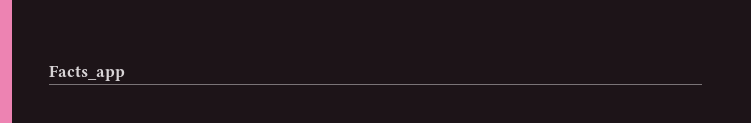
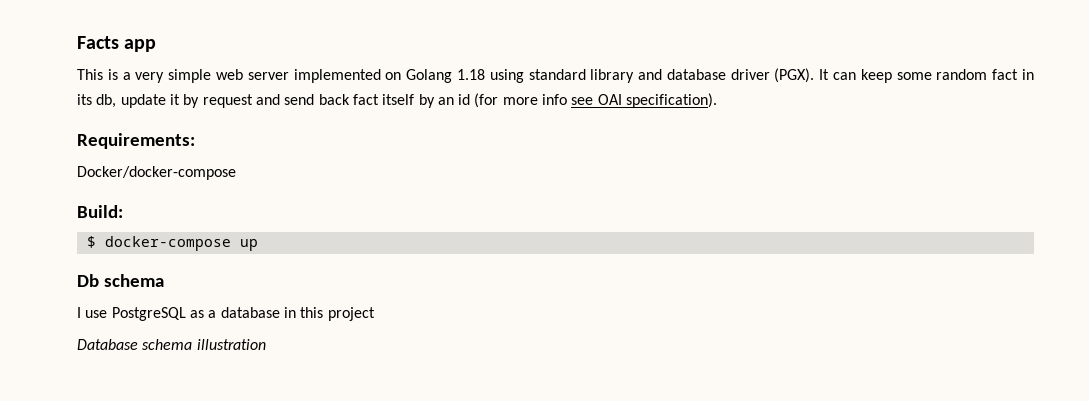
[49,65,125,81] Facts_app -> [77,36,157,52] [77,68,1034,83] [77,93,718,108] [77,133,195,149] [77,166,236,180] [77,205,123,218] [86,236,258,251] [77,274,164,287] [77,307,375,321] [77,339,266,350] Facts app // This is a very simple web server implemented on Golang 1.18 using standard library and database driver (PGX). It can keep some random fact in its db, update it by request and send back fact itself by an id (for more info see OAI specification). // Requirements: // Docker/docker-compose // Build: // $ docker-compose up // Db schema // I use PostgreSQL as a database in this project // Database schema illustration

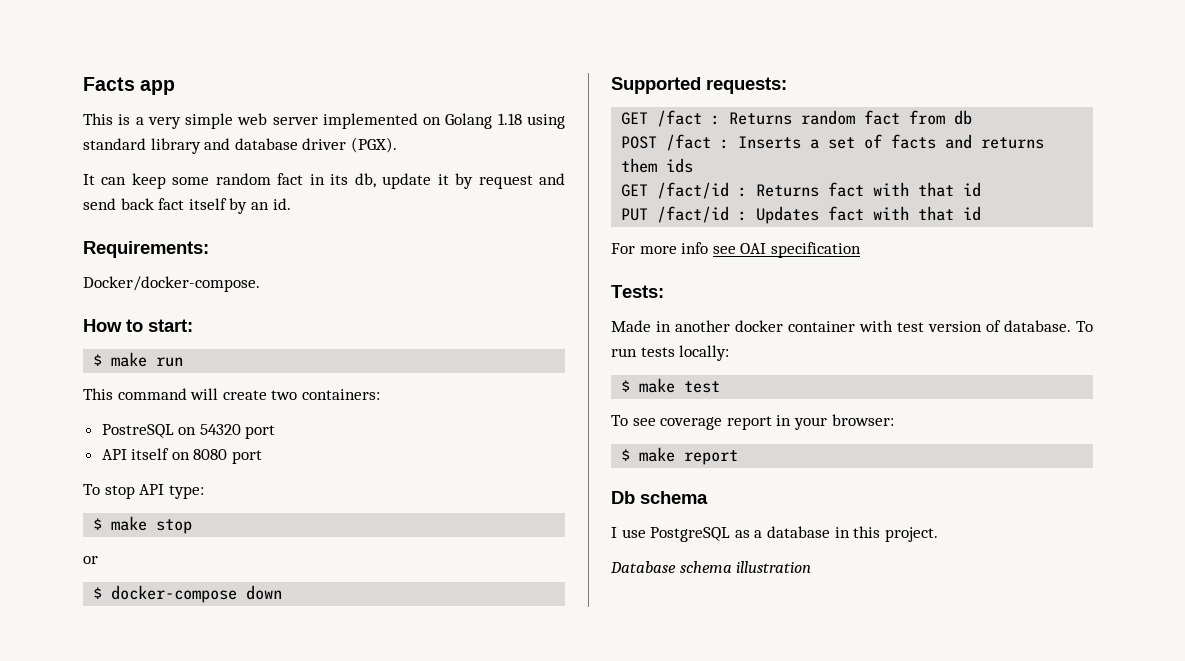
(815, 75) none -> (397, 145) //
[458,93,718,108] [77,133,195,149] [77,166,236,180] [77,205,123,218] [86,236,258,251] id (for more info see OAI specification). // Requirements: // Docker/docker-compose // Build: // $ docker-compose up -> [272,198,291,210] [83,241,209,258] [83,276,260,292] [83,319,193,332] [93,352,184,367] [83,388,380,400] [101,424,276,439] [101,448,263,464] [83,484,204,499] [93,516,193,534] [83,556,98,564] [93,585,283,603] [611,77,787,94] [621,110,973,127] [621,134,1045,151] [621,158,694,173] [621,182,982,199] [621,206,982,224] [611,242,861,258] [611,285,664,298] [611,320,1093,332] [611,345,730,361] [621,378,721,393] [611,414,894,430] [621,447,739,465] id. // Requirements: // Docker/docker-compose. // How to start: // $ make run // This command will create two containers: // PostreSQL on 54320 port // API itself on 8080 port // To stop API type: // $ make stop // or // $ docker-compose down // Supported requests: // GET /fact : Returns random fact from db // POST /fact : Inserts a set of facts and returns them ids // GET /fact/id : Returns fact with that id // PUT /fact/id : Updates fact with that id // For more info see OAI specification // Tests: // Made in another docker container with test version of database. To run tests locally: // $ make test // To see coverage report in your browser: // $ make report
[327,307,375,321] project -> [884,527,938,542] project.

